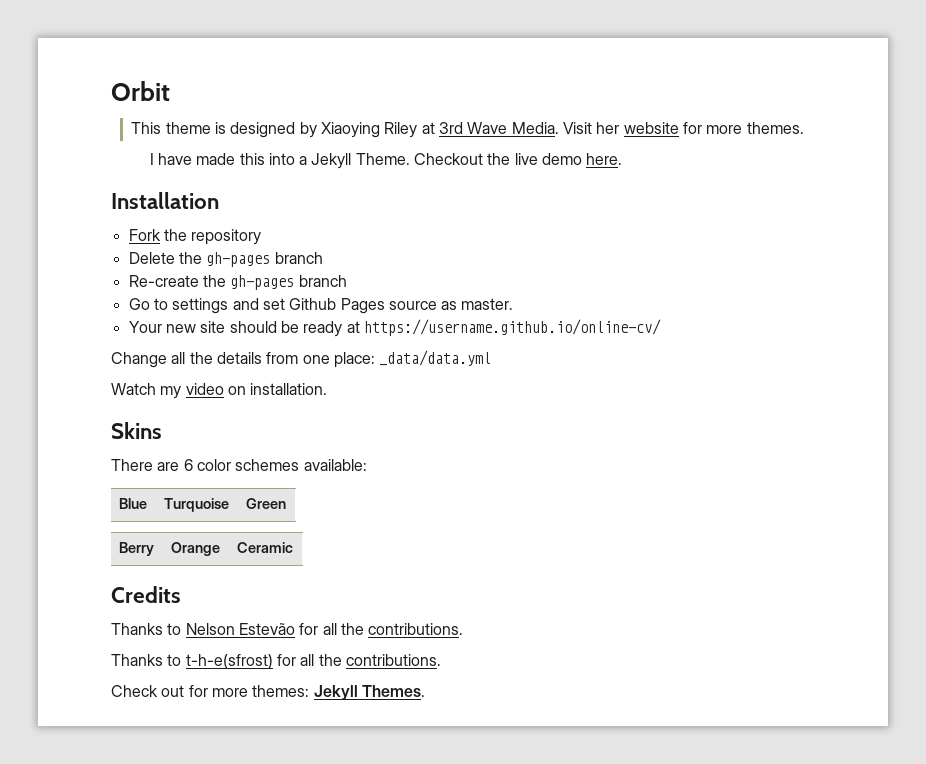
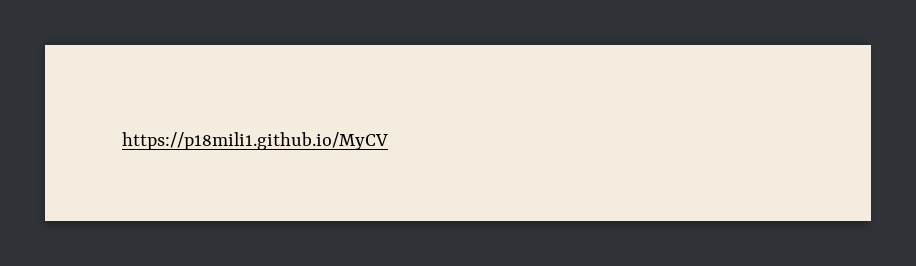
[111,81,170,101] [131,122,804,138] [149,153,623,169] [111,192,219,209] [128,229,262,245] [128,252,323,267] [128,275,347,290] [128,298,514,314] [128,319,661,337] [111,350,492,368] [111,383,328,399] [111,422,162,439] [111,459,367,471] [119,498,148,509] [164,498,230,512] [246,498,287,509] [119,542,155,556] [171,542,221,556] [237,542,294,553] [111,586,181,603] [111,623,464,635] [111,654,441,669] [111,685,425,700] Orbit // This theme is designed by Xiaoying Riley at 3rd Wave Media. Visit her website for more themes. // I have made this into a Jekyll Theme. Checkout the live demo here. // Installation // Fork the repository // Delete the gh-pages branch // Re-create the gh-pages branch // Go to settings and set Github Pages source as master. // Your new site should be ready at https://username.github.io/online-cv/ // Change all the details from one place: _data/data.yml // Watch my video on installation. // Skins // There are 6 color schemes available: // Blue | Turquoise | Green // Berry | Orange | Ceramic // Credits // Thanks to Nelson Estevão for all the contributions. // Thanks to t-h-e(sfrost) for all the contributions. // Check out for more themes: Jekyll Themes. -> [122,132,388,150] https://p18mili1.github.io/MyCV

